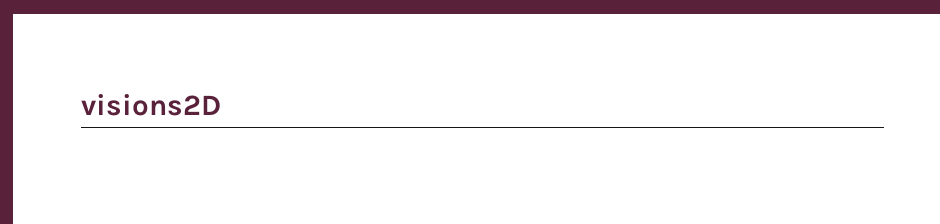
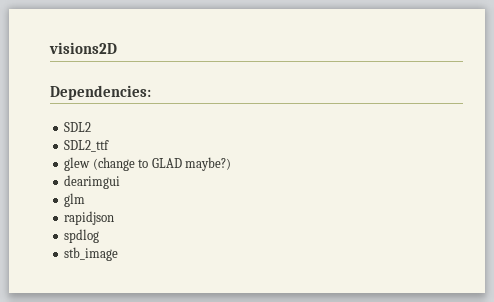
(221, 105) none -> [50,85,151,100] [64,122,92,132] [64,140,110,152] [64,157,232,171] [64,175,121,189] [64,193,86,207] [64,211,115,225] [64,229,100,243] [64,247,119,261] // Dependencies: // SDL2 // SDL2_ttf // glew (change to GLAD maybe?) // dearimgui // glm // rapidjson // spdlog // stb_image

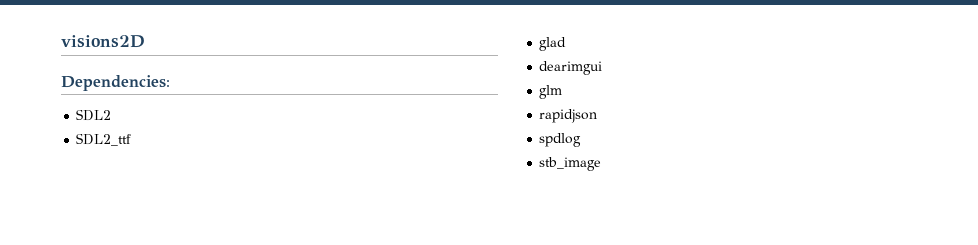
[64,157,232,171] glew (change to GLAD maybe?) -> [539,37,567,51] glad

